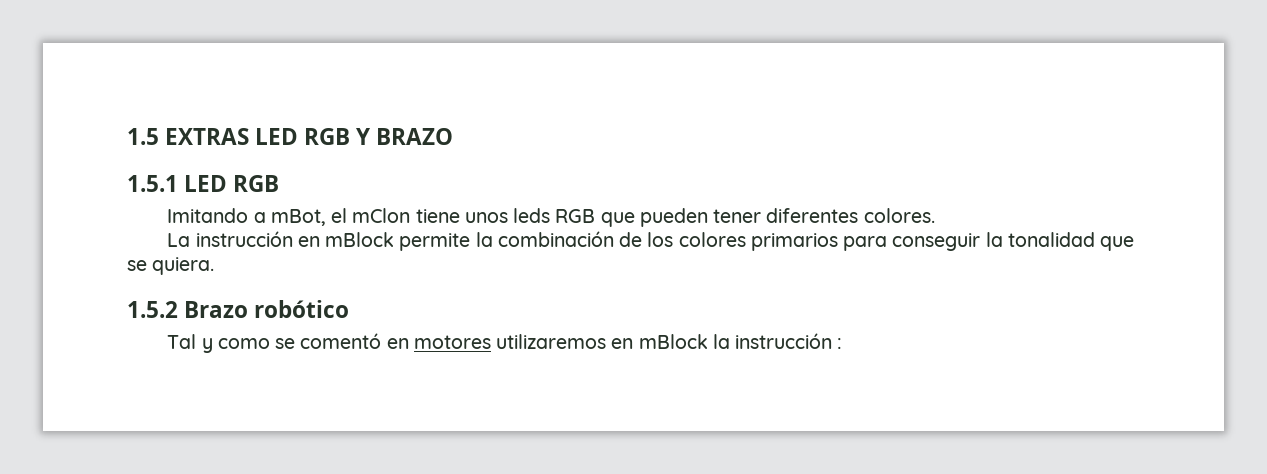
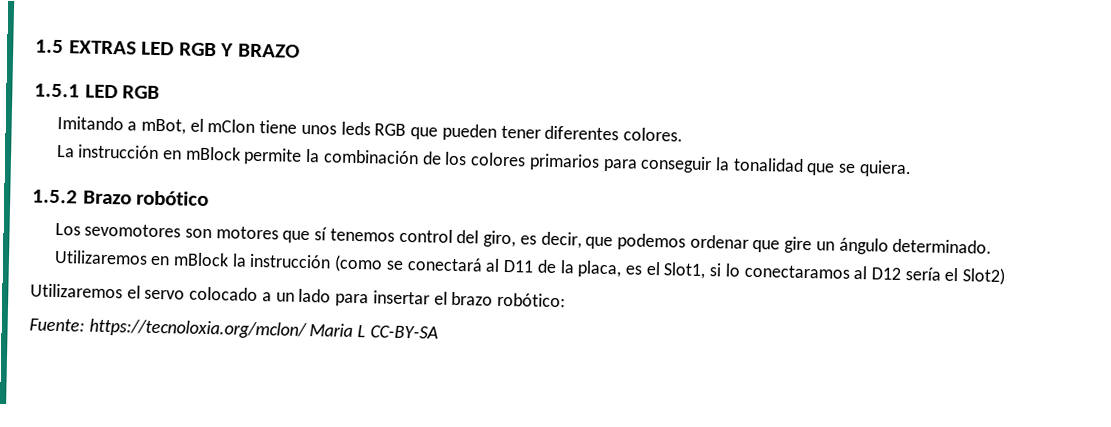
[167,333,843,353] Tal y como se comentó en motores utilizaremos en mBlock la instrucción : -> [54,222,993,255] [53,249,1006,286] [30,283,566,308] [29,318,438,340] Los sevomotores son motores que sí tenemos control del giro, es decir, que podemos ordenar que gire un ángulo determinado. // Utilizaremos en mBlock la instrucción (como se conectará al D11 de la placa, es el Slot1, si lo conectaramos al D12 sería el Slot2) // Utilizaremos el servo colocado a un lado para insertar el brazo robótico: // Fuente: https://tecnoloxia.org/mclon/ Maria L CC-BY-SA

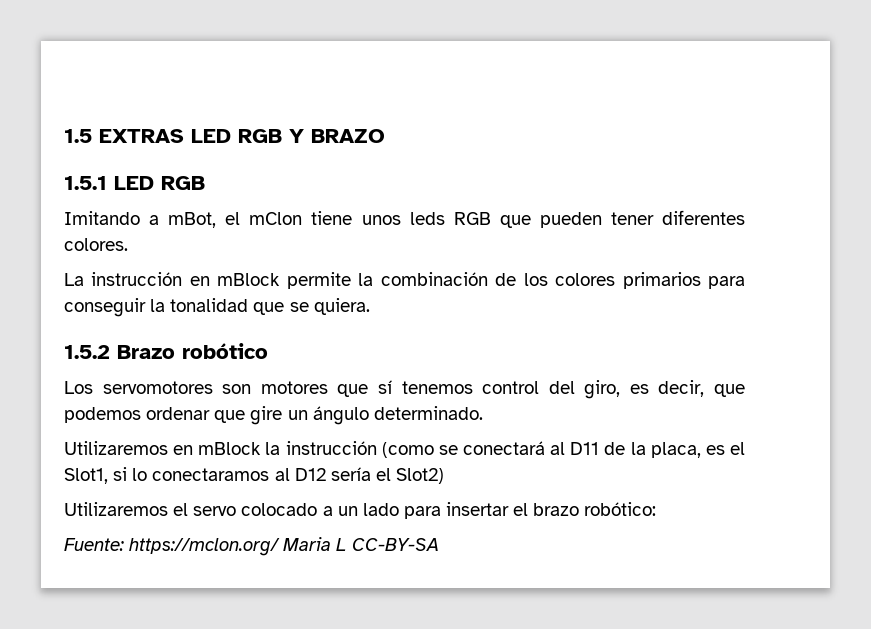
[84,223,182,238] sevomotores -> [102,381,213,394] servomotores
[88,318,307,340] https://tecnoloxia.org/mclon/ -> [129,538,281,556] https://mclon.org/

